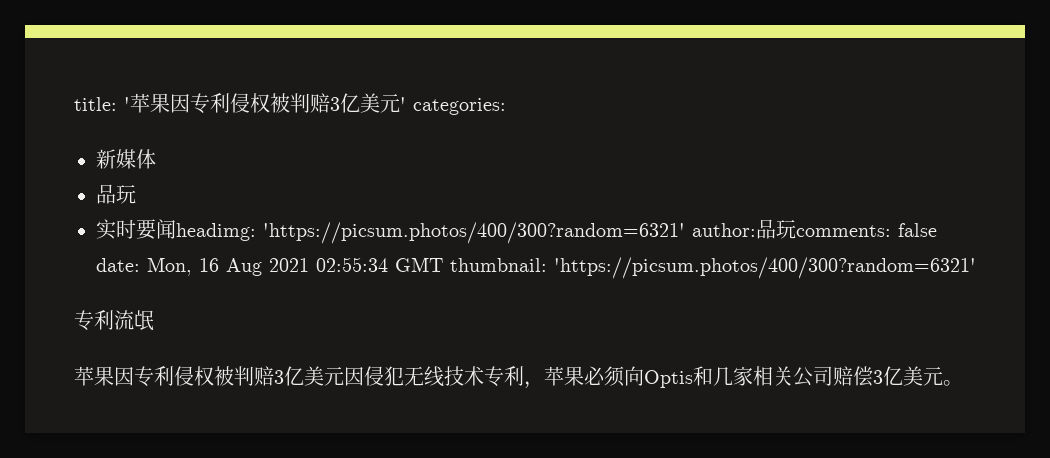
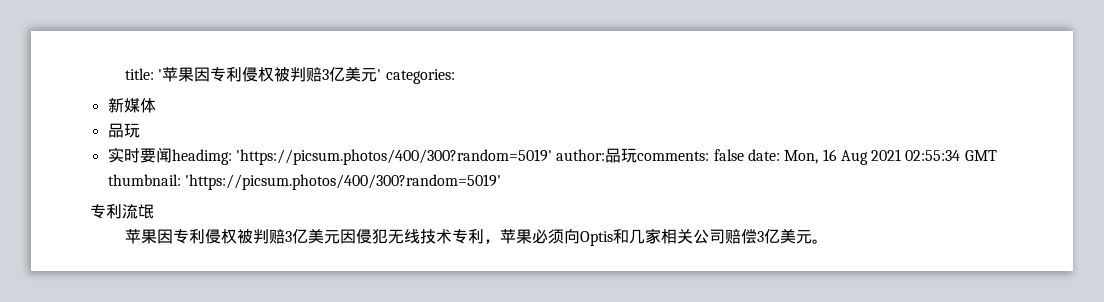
[263,222,685,244] 'https://picsum.photos/400/300?random=6321' -> [235,149,552,165] 'https://picsum.photos/400/300?random=5019'
[554,257,976,279] 'https://picsum.photos/400/300?random=6321' -> [184,174,501,190] 'https://picsum.photos/400/300?random=5019'

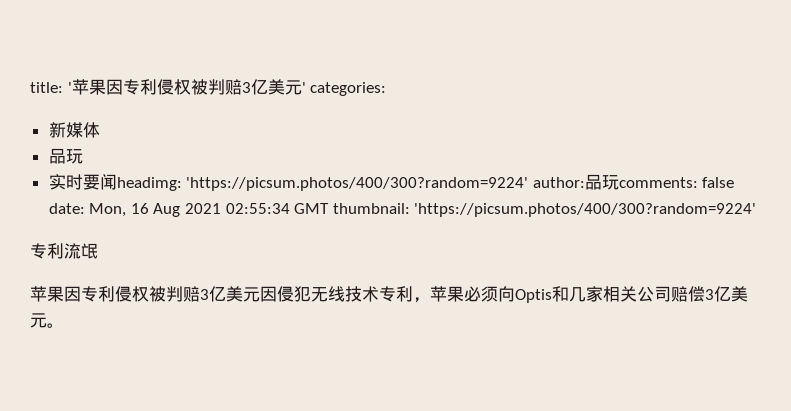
[235,149,552,165] 'https://picsum.photos/400/300?random=5019' -> [186,177,529,191] 'https://picsum.photos/400/300?random=9224'
[184,174,501,190] 'https://picsum.photos/400/300?random=5019' -> [414,203,757,217] 'https://picsum.photos/400/300?random=9224'

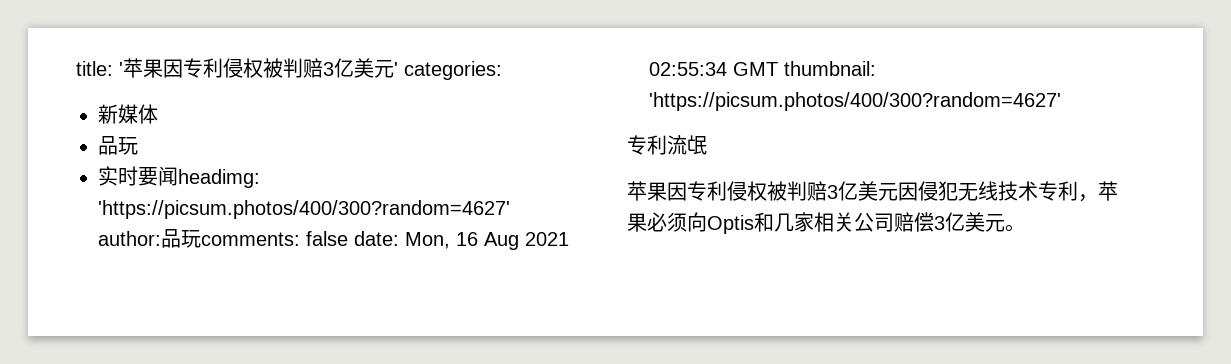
[186,177,529,191] 'https://picsum.photos/400/300?random=9224' -> [98,200,510,219] 'https://picsum.photos/400/300?random=4627'
[414,203,757,217] 'https://picsum.photos/400/300?random=9224' -> [649,92,1061,111] 'https://picsum.photos/400/300?random=4627'

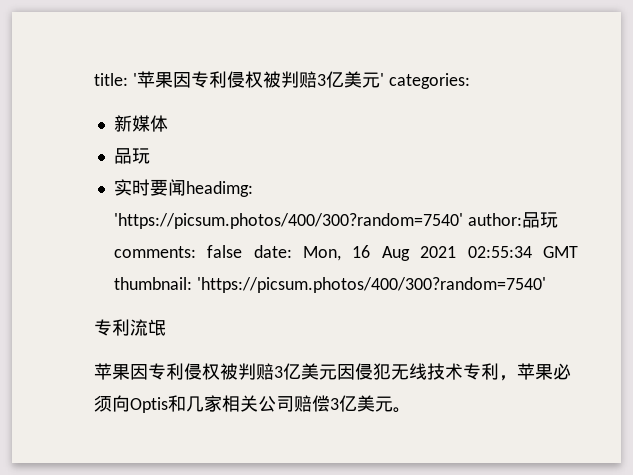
[98,200,510,219] 'https://picsum.photos/400/300?random=4627' -> [113,213,463,229] 'https://picsum.photos/400/300?random=7540'
[649,92,1061,111] 'https://picsum.photos/400/300?random=4627' -> [196,277,546,293] 'https://picsum.photos/400/300?random=7540'

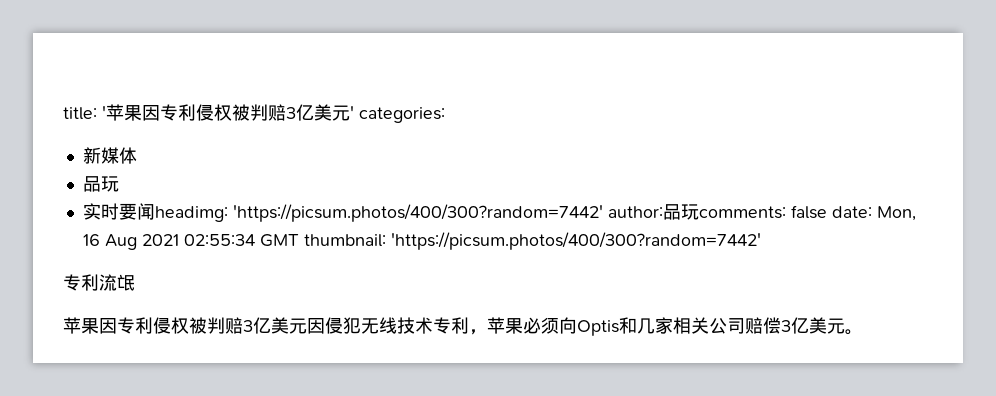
[113,213,463,229] 'https://picsum.photos/400/300?random=7540' -> [232,204,603,222] 'https://picsum.photos/400/300?random=7442'
[196,277,546,293] 'https://picsum.photos/400/300?random=7540' -> [390,232,761,250] 'https://picsum.photos/400/300?random=7442'

